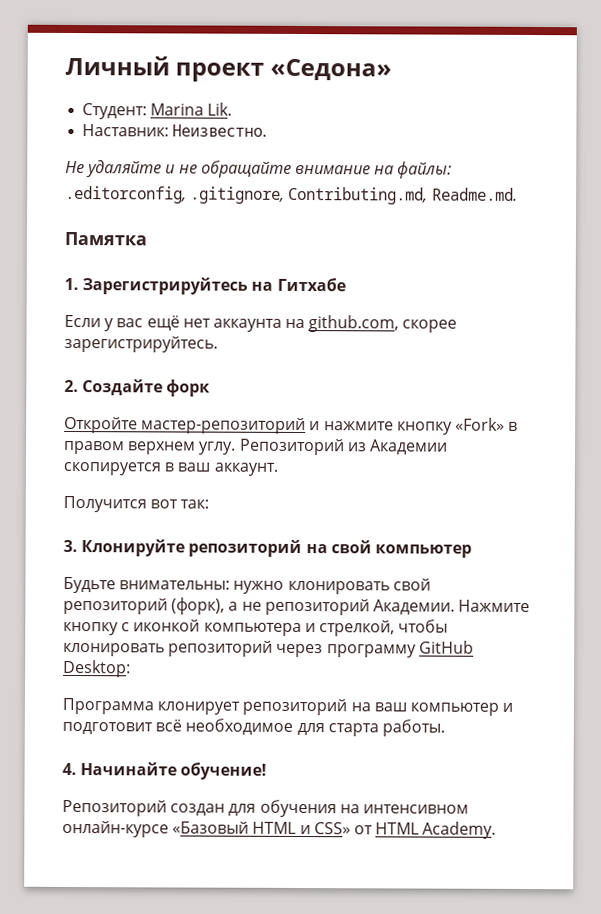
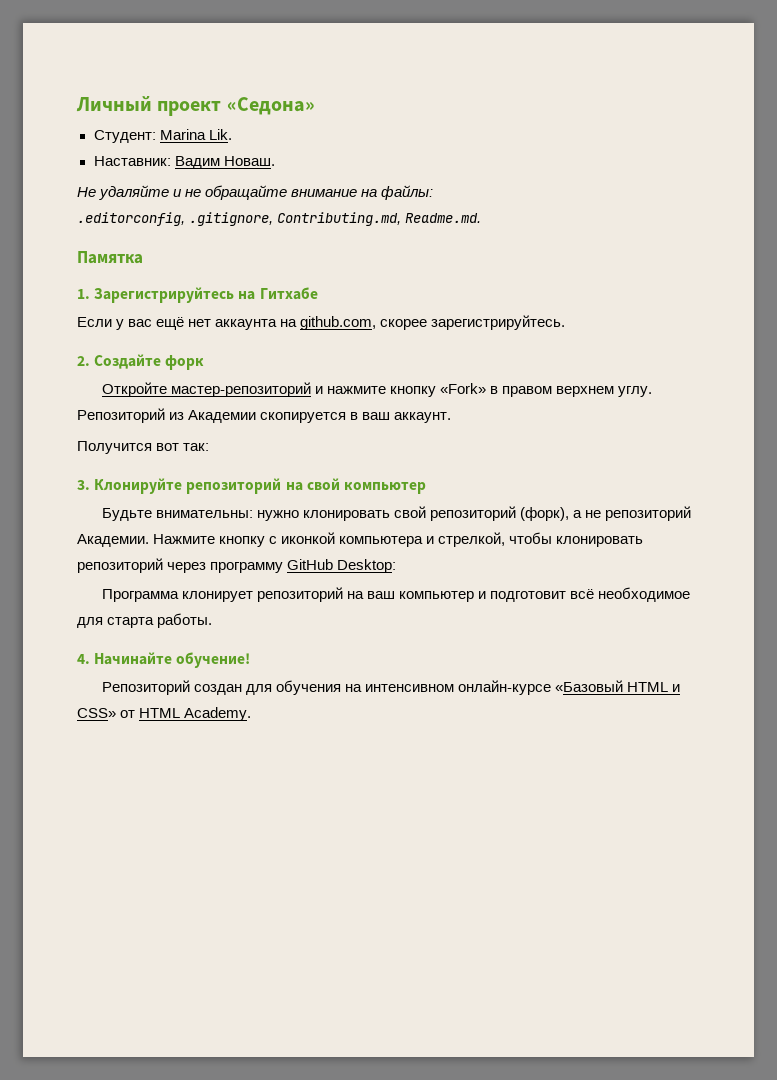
[172,124,268,137] Неизвестно. -> [174,156,275,169] Вадим Новаш.

